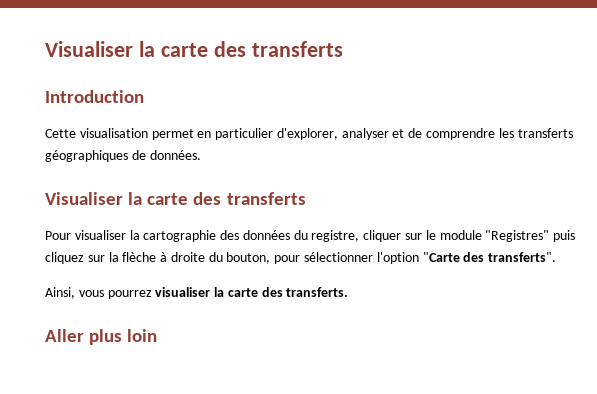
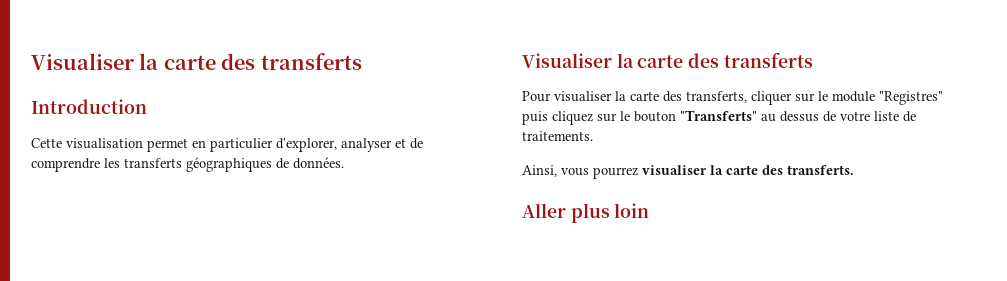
[143,230,360,242] cartographie des données du registre, -> [630,91,747,103] carte des transferts,
[108,252,557,264] la flèche à droite du bouton, pour sélectionner l'option "Carte des transferts". -> [620,110,916,122] [522,131,593,141] le bouton "Transferts" au dessus de votre liste de traitements.

